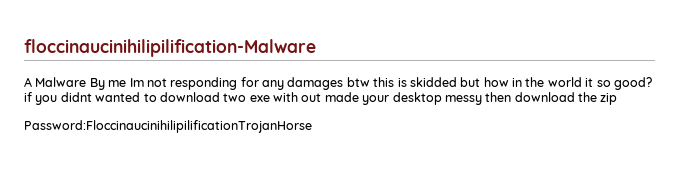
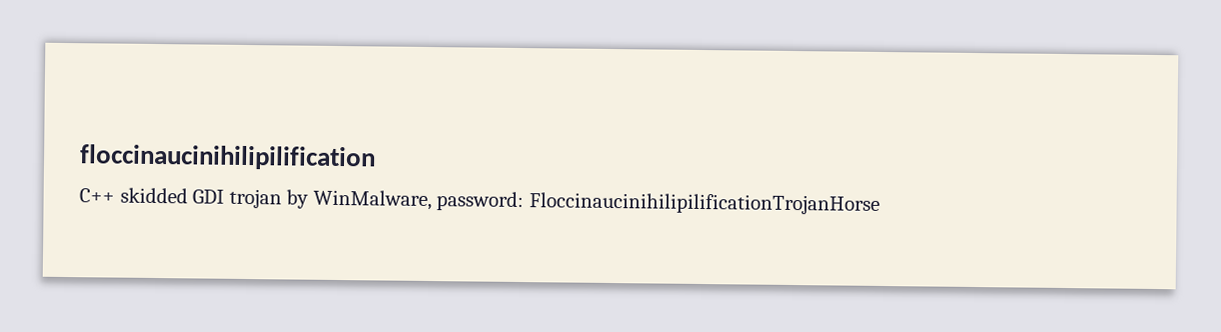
[24,39,316,57] [24,77,652,90] [24,92,618,105] [24,120,312,133] floccinaucinihilipilification-Malware // A Malware By me Im not responding for any damages btw this is skidded but how in the world it so good? if you didnt wanted to download two exe with out made your desktop messy then download the zip // Password:FloccinaucinihilipilificationTrojanHorse -> [79,144,376,171] [79,187,880,215] floccinaucinihilipilification // C++ skidded GDI trojan by WinMalware, password: FloccinaucinihilipilificationTrojanHorse

